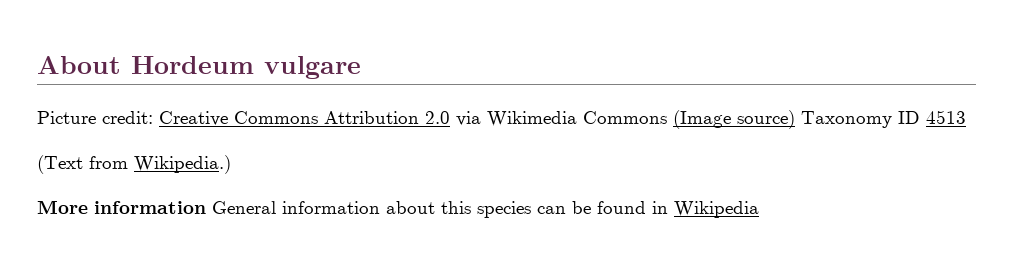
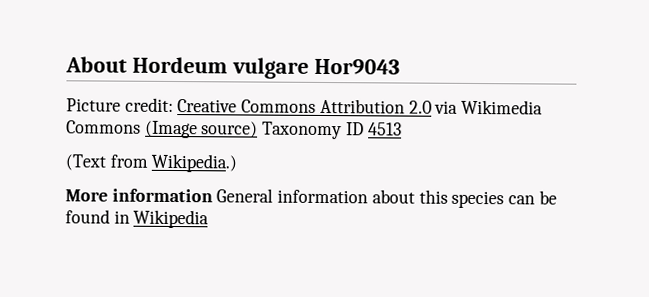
(361, 67) none -> [313,58,400,75] Hor9043

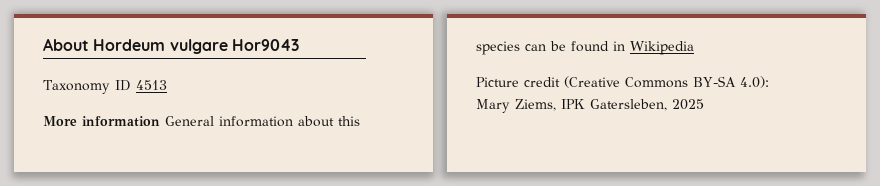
[66,97,544,115] [66,120,259,139] Picture credit: Creative Commons Attribution 2.0 via Wikimedia Commons (Image source) -> (299, 45) none
[65,153,238,173] // (Text from Wikipedia.) -> (167, 85) none
(210, 219) none -> [476,76,769,88] [476,99,704,113] // Picture credit (Creative Commons BY-SA 4.0): Mary Ziems, IPK Gatersleben, 2025

